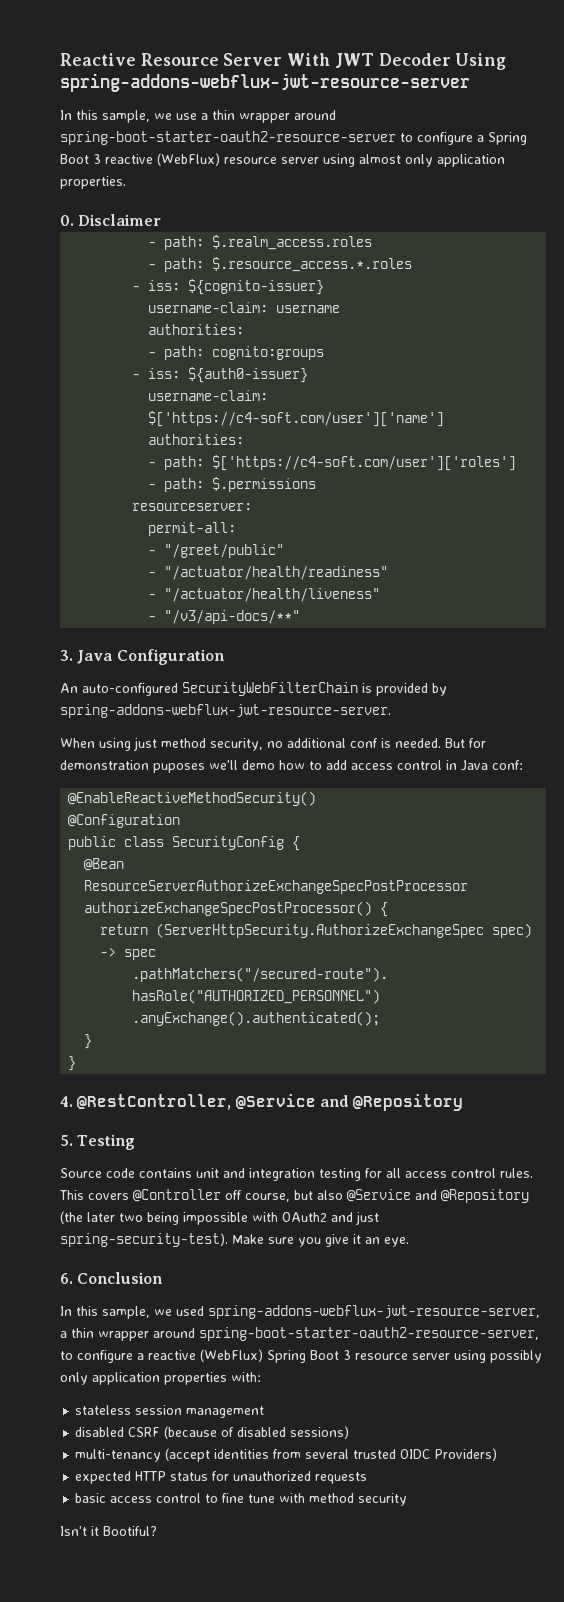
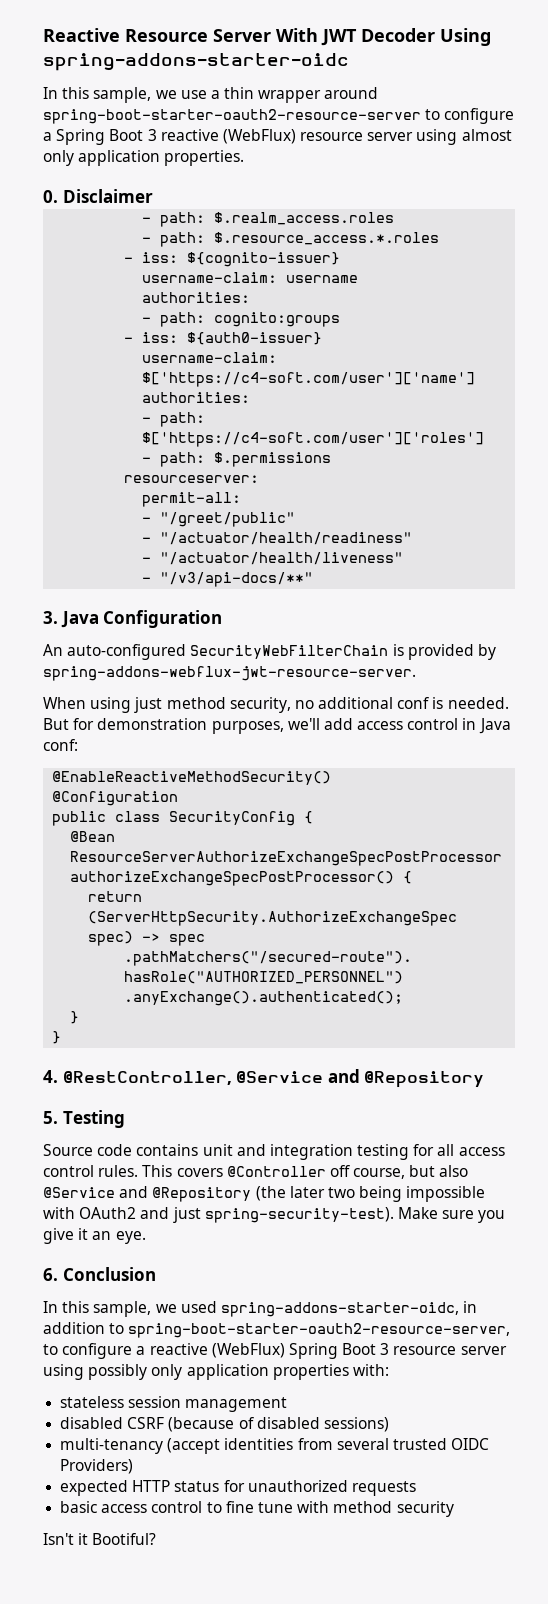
[60,73,470,92] spring-addons-webflux-jwt-resource-server -> [43,53,349,71] spring-addons-starter-oidc
[153,760,322,773] puposes we'll demo how to -> [211,718,320,734] purposes, we'll
[208,1305,540,1319] [60,1328,195,1341] spring-addons-webflux-jwt-resource-server, a thin wrapper around -> [220,1301,478,1317] [43,1322,125,1334] spring-addons-starter-oidc, in addition to

